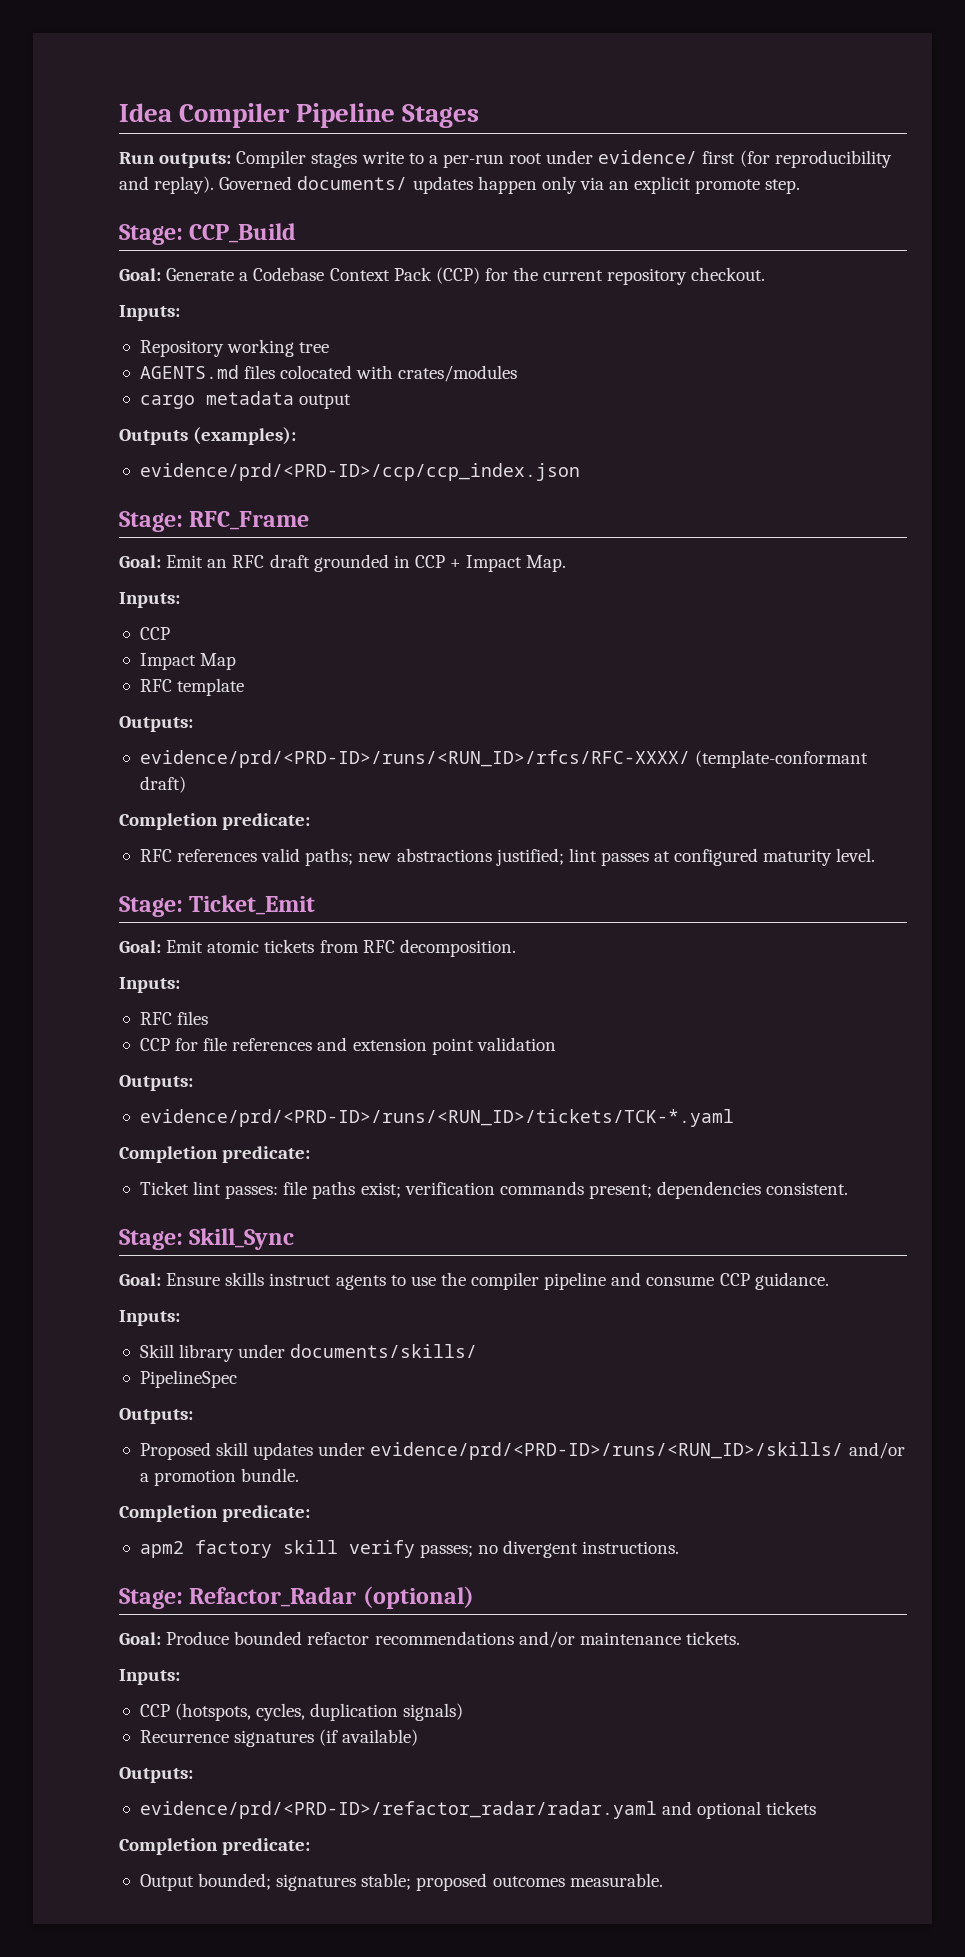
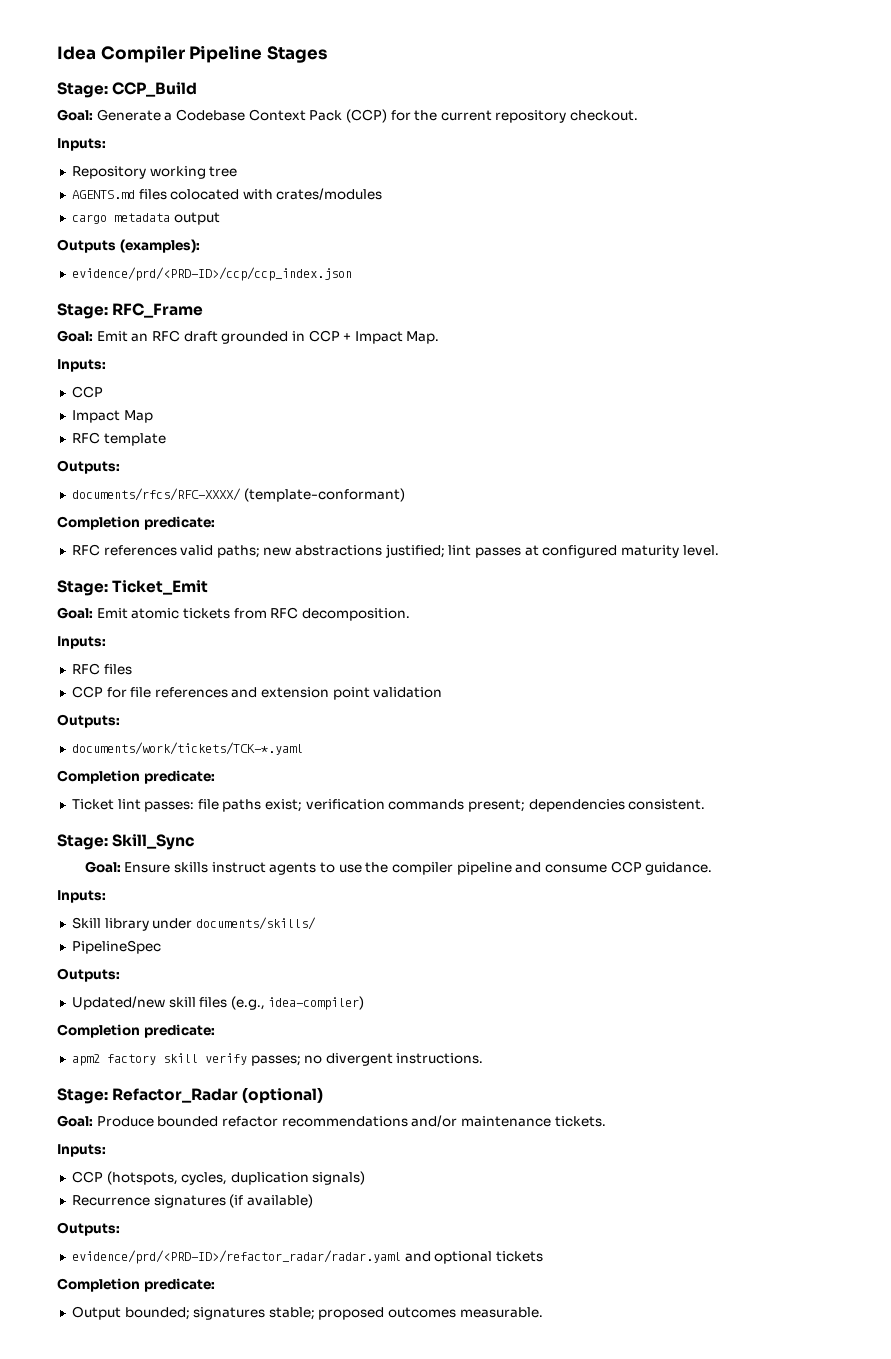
[119,150,892,168] [119,176,801,194] // Run outputs: Compiler stages write to a per-run root under evidence/ first (for reproducibility and replay). Governed documents/ updates happen only via an explicit promote step. -> (327, 54) none
[139,750,869,768] [139,776,186,793] evidence/prd/<PRD-ID>/runs/<RUN_ID>/rfcs/RFC-XXXX/ (template-conformant draft) -> [71,488,405,502] documents/rfcs/RFC-XXXX/ (template-conformant)
[139,1109,734,1127] evidence/prd/<PRD-ID>/runs/<RUN_ID>/tickets/TCK-*.yaml -> [71,742,303,755] documents/work/tickets/TCK-*.yaml
[139,1442,905,1460] [139,1468,300,1486] Proposed skill updates under evidence/prd/<PRD-ID>/runs/<RUN_ID>/skills/ and/or a promotion bundle. -> [71,996,365,1010] Updated/new skill files (e.g., idea-compiler)

